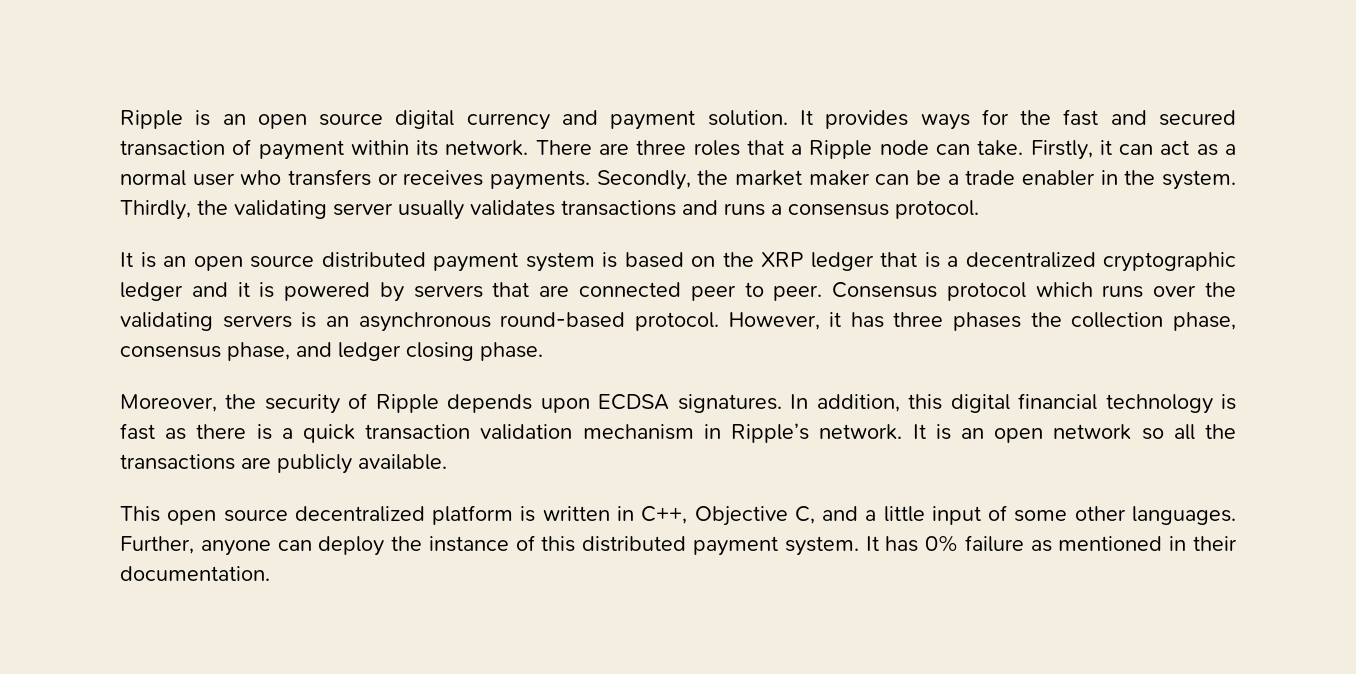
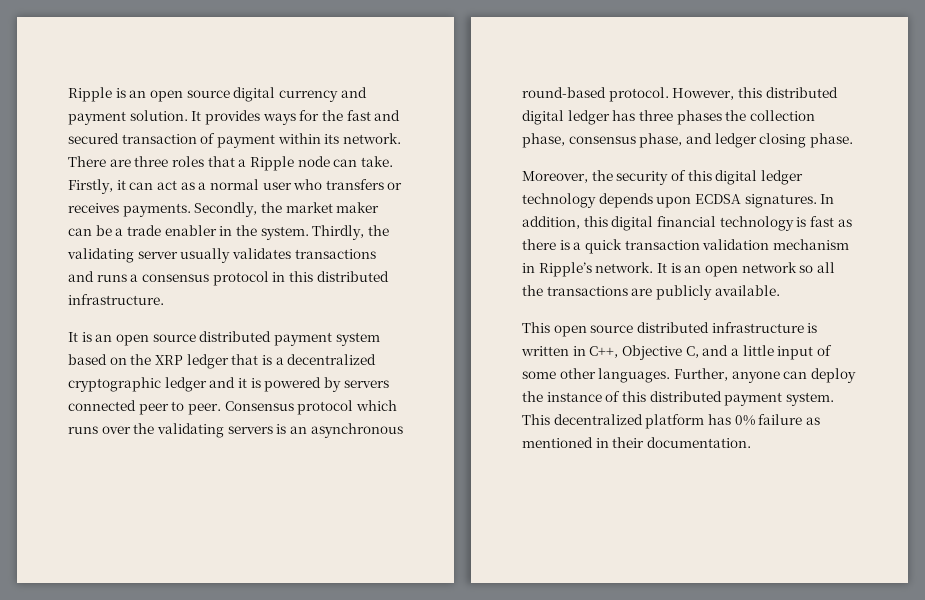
[895,200,979,219] protocol. -> [212,271,389,286] [68,294,164,305] protocol in this distributed infrastructure.
[602,252,617,268] is -> (380, 339) none
[492,282,570,297] that are -> (389, 384) none
[829,312,842,327] it -> [737,87,838,98] [522,110,610,125] this distributed digital ledger
[375,394,439,413] Ripple -> [687,170,803,185] [522,193,596,208] this digital ledger technology
[294,505,514,525] decentralized platform -> [636,322,804,333] distributed infrastructure
[865,536,879,551] It -> [522,414,705,429] This decentralized platform

